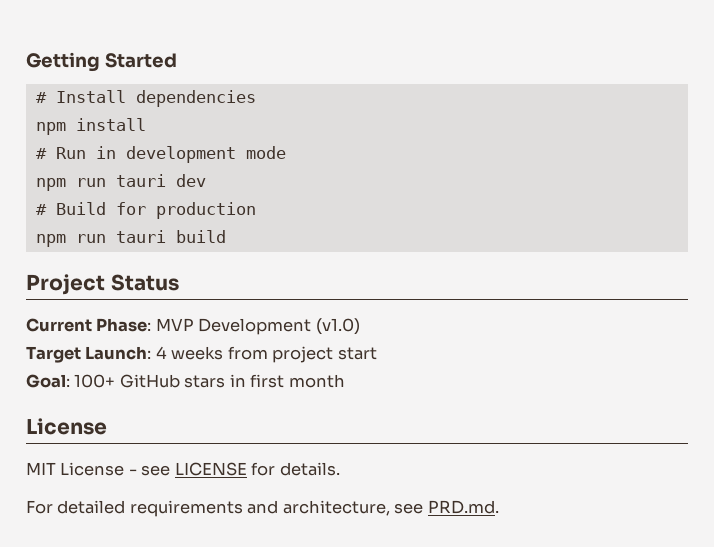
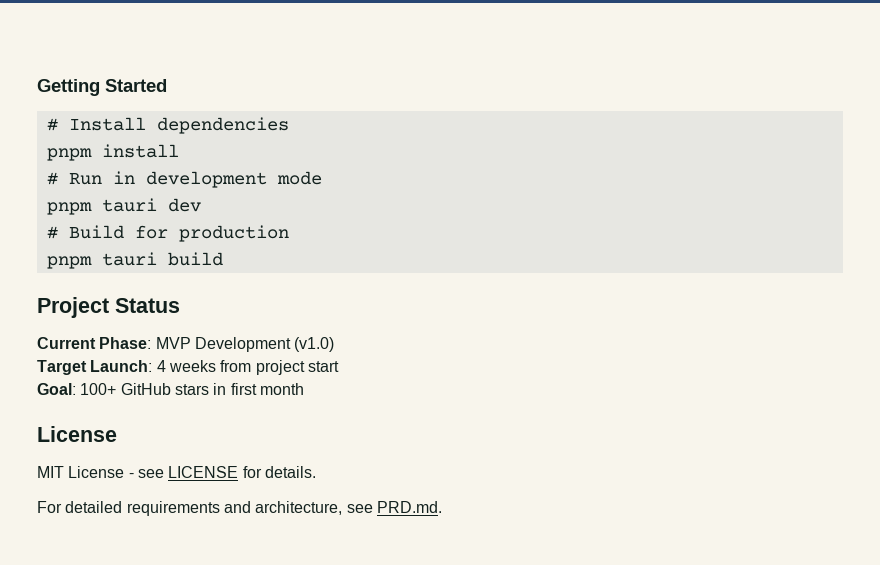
[35,122,66,135] npm -> [46,148,92,161] pnpm
[35,178,106,191] npm run -> [46,202,92,215] pnpm
[35,234,106,247] npm run -> [46,256,92,269] pnpm

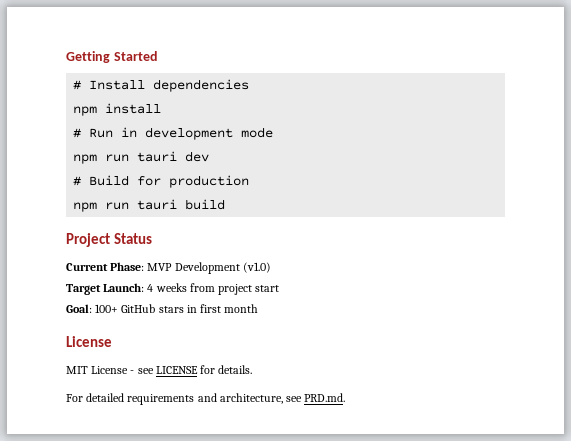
[46,148,92,161] pnpm -> [73,106,98,116] npm
[46,202,92,215] pnpm -> [73,154,130,164] npm run
[46,256,92,269] pnpm -> [73,202,130,212] npm run

